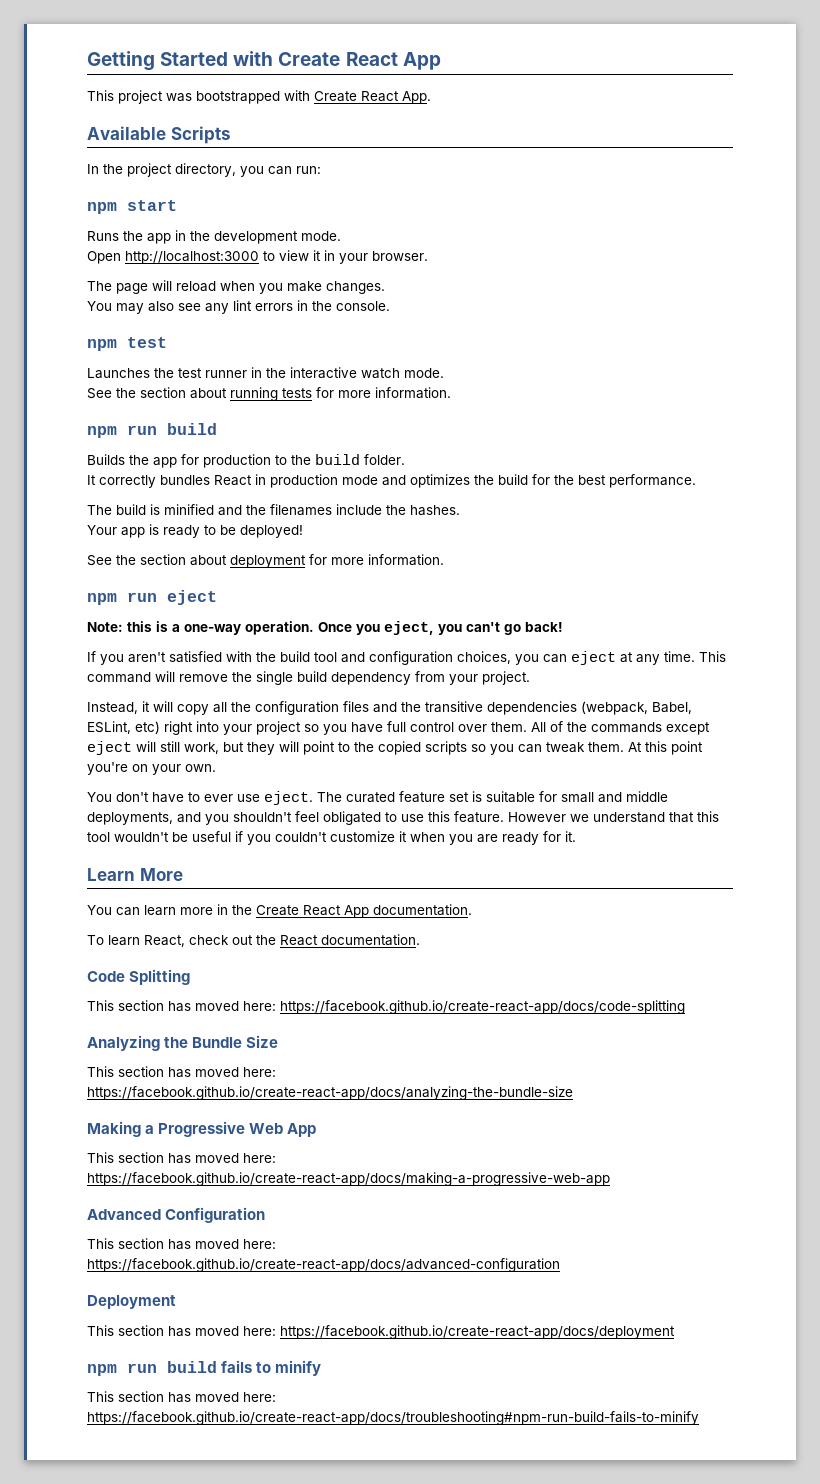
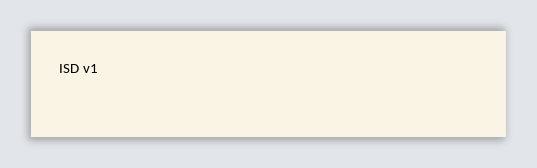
[87,51,441,71] [87,90,431,104] [87,126,231,144] [87,163,321,177] [87,200,177,214] [87,230,341,244] [87,250,428,264] [87,280,385,294] [87,300,390,314] [87,337,167,351] [87,367,444,379] [87,387,451,401] [87,423,217,438] [87,454,405,468] [87,474,696,488] [87,504,460,516] [87,524,303,538] [87,554,444,568] [87,590,217,605] [87,621,563,635] [87,651,726,665] [87,671,530,685] [87,701,692,715] [87,721,710,735] [87,741,703,755] [87,762,216,775] [87,791,668,805] [87,811,719,825] [87,831,576,845] [87,868,183,881] [87,904,472,918] [87,934,420,947] [87,969,191,985] [87,1000,685,1014] [87,1035,279,1051] [87,1066,276,1078] [87,1086,573,1100] [87,1121,317,1137] [87,1152,276,1164] [87,1172,610,1186] [87,1207,266,1223] [87,1238,276,1250] [87,1258,560,1272] [87,1295,176,1309] [87,1325,675,1339] [87,1360,322,1376] [87,1391,276,1403] [87,1411,699,1425] Getting Started with Create React App // This project was bootstrapped with Create React App. // Available Scripts // In the project directory, you can run: // npm start // Runs the app in the development mode. // Open http://localhost:3000 to view it in your browser. // The page will reload when you make changes. // You may also see any lint errors in the console. // npm test // Launches the test runner in the interactive watch mode. // See the section about running tests for more information. // npm run build // Builds the app for production to the build folder. // It correctly bundles React in production mode and optimizes the build for the best performance. // The build is minified and the filenames include the hashes. // Your app is ready to be deployed! // See the section about deployment for more information. // npm run eject // Note: this is a one-way operation. Once you eject, you can't go back! // If you aren't satisfied with the build tool and configuration choices, you can eject at any time. This command will remove the single build dependency from your project. // Instead, it will copy all the configuration files and the transitive dependencies (webpack, Babel, ESLint, etc) right into your project so you have full control over them. All of the commands except eject will still work, but they will point to the copied scripts so you can tweak them. At this point you're on your own. // You don't have to ever use eject. The curated feature set is suitable for small and middle deployments, and you shouldn't feel obligated to use this feature. However we understand that this tool wouldn't be useful if you couldn't customize it when you are ready for it. // Learn More // You can learn more in the Create React App documentation. // To learn React, check out the React documentation. // Code Splitting // This section has moved here: https://facebook.github.io/create-react-app/docs/code-splitting // Analyzing the Bundle Size // This section has moved here: https://facebook.github.io/create-react-app/docs/analyzing-the-bundle-size // Making a Progressive Web App // This section has moved here: https://facebook.github.io/create-react-app/docs/making-a-progressive-web-app // Advanced Configuration // This section has moved here: https://facebook.github.io/create-react-app/docs/advanced-configuration // Deployment // This section has moved here: https://facebook.github.io/create-react-app/docs/deployment // npm run build fails to minify // This section has moved here: https://facebook.github.io/create-react-app/docs/troubleshooting#npm-run-build-fails-to-minify -> [59,64,98,73] ISD v1

